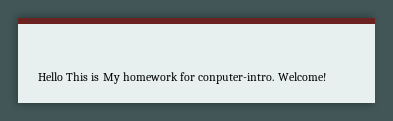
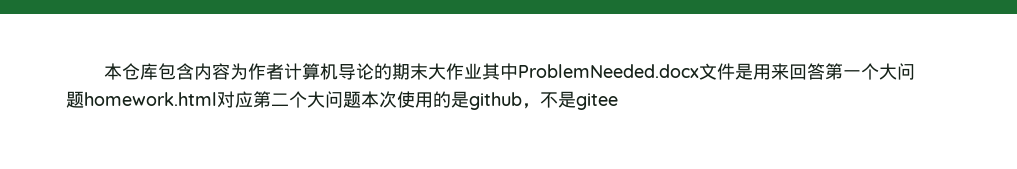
[38,72,326,84] Hello This is My homework for conputer-intro. Welcome! -> [104,63,916,80] [66,91,618,110] 本仓库包含内容为作者计算机导论的期末大作业其中ProblemNeeded.docx文件是用来回答第一个大问题homework.html对应第二个大问题本次使用的是github，不是gitee

